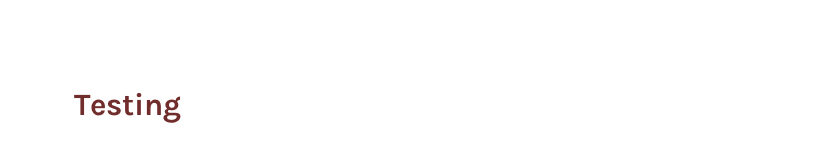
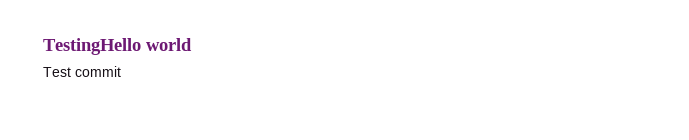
[74,92,181,123] Testing -> [43,38,192,55] [43,66,121,77] TestingHello world // Test commit

